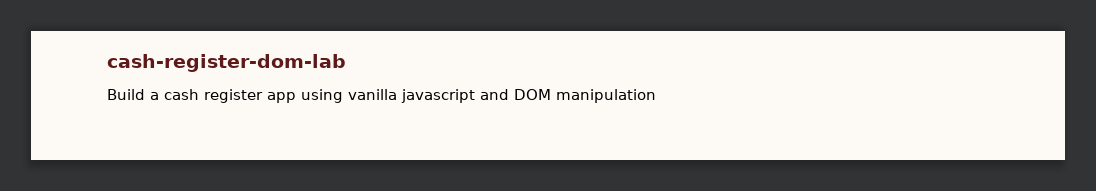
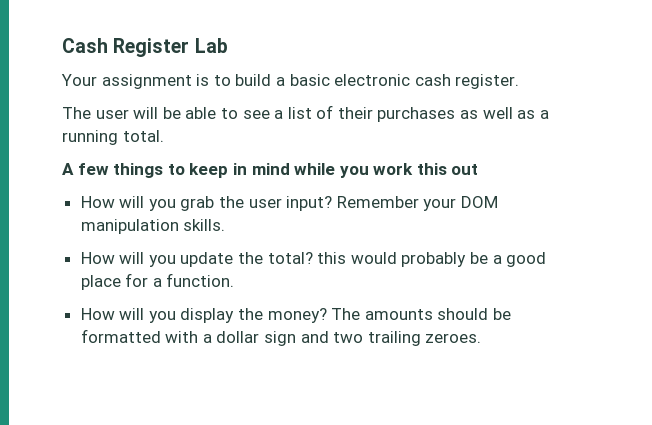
[107,54,346,72] [107,89,656,103] cash-register-dom-lab // Build a cash register app using vanilla javascript and DOM manipulation -> [62,38,228,57] [61,74,520,89] [62,105,549,122] [62,130,164,145] [62,163,479,178] [80,196,499,211] [80,219,226,234] [80,252,547,267] [80,273,235,290] [80,308,512,323] [80,329,482,346] Cash Register Lab // Your assignment is to build a basic electronic cash register. // The user will be able to see a list of their purchases as well as a running total. // A few things to keep in mind while you work this out // How will you grab the user input? Remember your DOM manipulation skills. // How will you update the total? this would probably be a good place for a function. // How will you display the money? The amounts should be formatted with a dollar sign and two trailing zeroes.

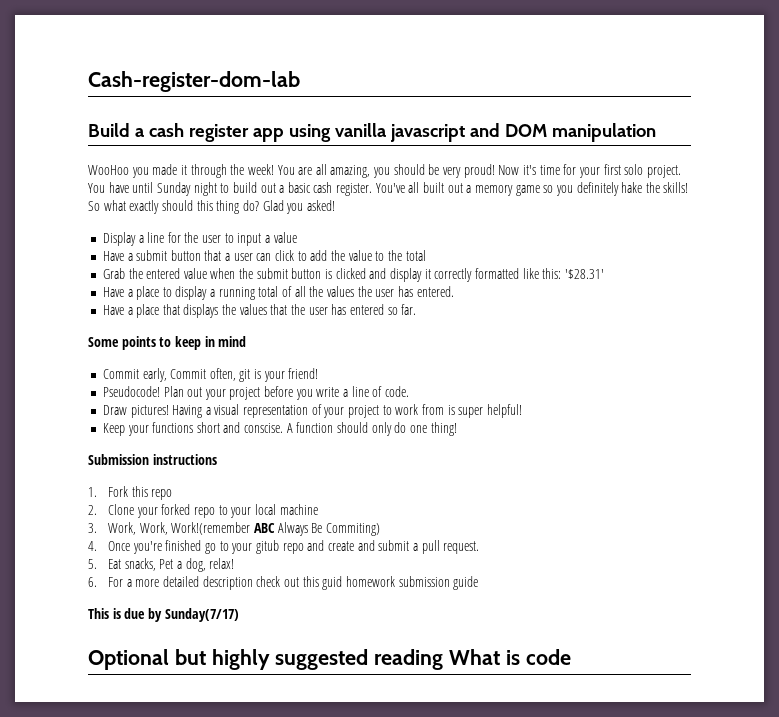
[62,38,228,57] [61,74,210,89] Cash Register Lab // Your assignment is -> [88,71,300,92] [88,123,656,142] [88,164,681,178] [88,182,217,196] Cash-register-dom-lab // Build a cash register app using vanilla javascript and DOM manipulation // WooHoo you made it through the week! You are all amazing, you should be very proud! Now it's time for your first solo project. You have until Sunday night
(272, 80) none -> [260,183,276,193] out
[334,74,411,86] electronic -> (311, 187) none
[62,105,549,122] [62,130,164,145] [62,163,479,178] [80,196,499,211] [80,219,226,234] [80,252,547,267] [80,273,235,290] [80,308,512,323] [80,329,482,346] // The user will be able to see a list of their purchases as well as a running total. // A few things to keep in mind while you work this out // How will you grab the user input? Remember your DOM manipulation skills. // How will you update the total? this would probably be a good place for a function. // How will you display the money? The amounts should be formatted with a dollar sign and two trailing zeroes. -> [375,182,689,196] [88,200,335,214] [102,232,297,246] [102,250,426,261] [102,268,604,282] [102,286,454,300] [102,304,417,318] [88,336,247,350] [102,368,319,382] [102,386,409,400] [102,404,522,418] [102,422,457,436] [88,454,217,465] [88,486,173,500] [88,504,318,518] [88,522,381,536] [88,540,480,554] [88,558,235,572] [88,576,479,590] [88,608,239,622] [88,649,571,670] You've all built out a memory game so you definitely hake the skills! So what exactly should this thing do? Glad you asked! // Display a line for the user to input a value // Have a submit button that a user can click to add the value to the total // Grab the entered value when the submit button is clicked and display it correctly formatted like this: '$28.31' // Have a place to display a running total of all the values the user has entered. // Have a place that displays the values that the user has entered so far. // Some points to keep in mind // Commit early, Commit often, git is your friend! // Pseudocode! Plan out your project before you write a line of code. // Draw pictures! Having a visual representation of your project to work from is super helpful! // Keep your functions short and conscise. A function should only do one thing! // Submission instructions // 1. Fork this repo // 2. Clone your forked repo to your local machine // 3. Work, Work, Work!(remember ABC Always Be Commiting) // 4. Once you're finished go to your gitub repo and create and submit a pull request. // 5. Eat snacks, Pet a dog, relax! // 6. For a more detailed description check out this guid homework submission guide // This is due by Sunday(7/17) // Optional but highly suggested reading What is code

